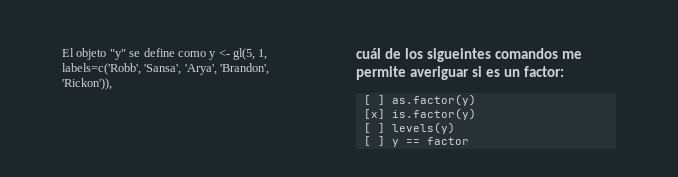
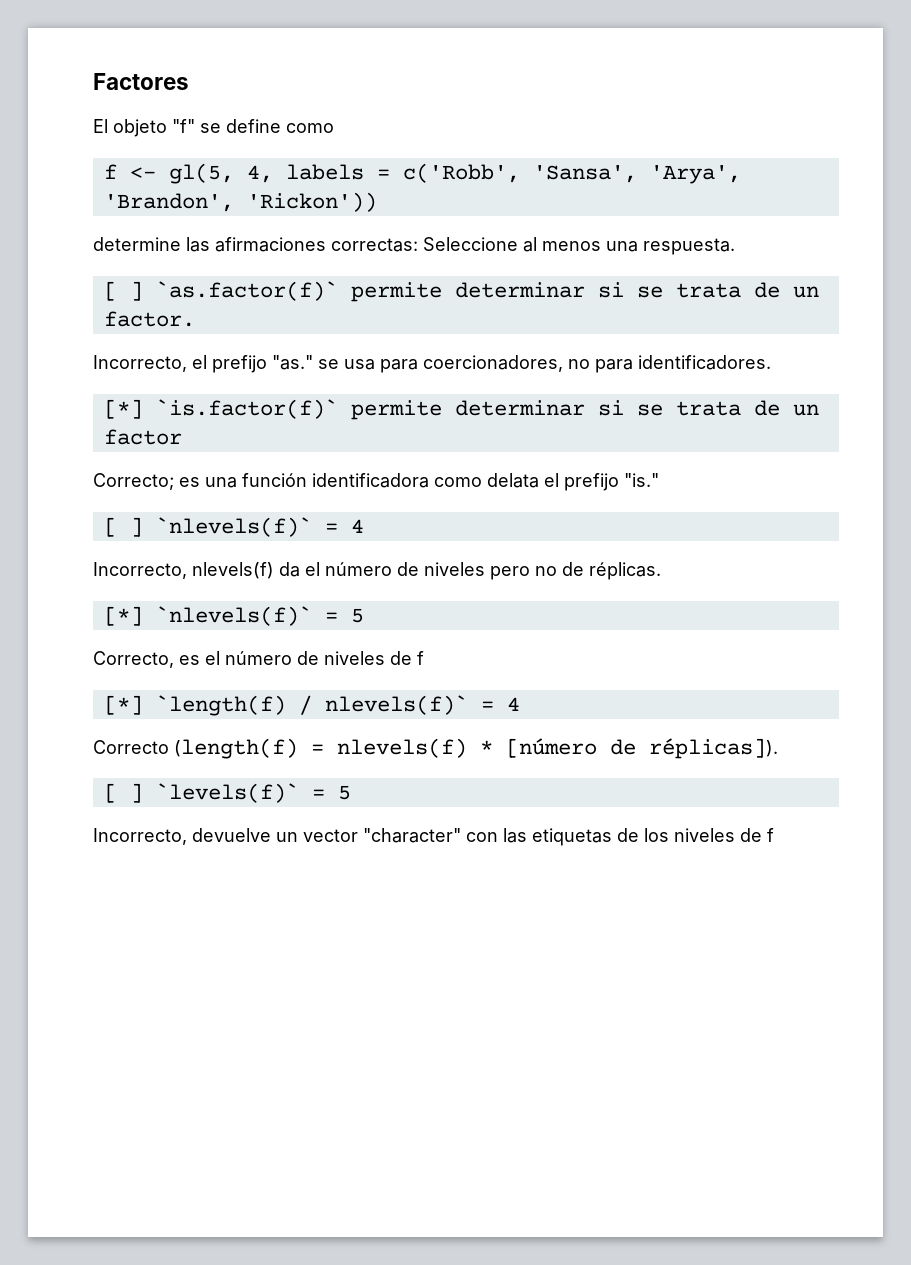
(62, 52) none -> [93,73,189,90] Factores //
[109,49,126,60] "y" -> [172,119,195,133] "f"
[209,51,217,60] y -> [103,164,117,179] // f
[258,49,268,60] [62,63,270,75] [62,78,112,90] [356,48,582,62] [356,66,564,80] [363,94,476,106] [363,108,476,120] [363,122,455,134] [363,136,469,147] 1, labels=c('Robb', 'Sansa', 'Arya', 'Brandon', 'Rickon')), // cuál de los sigueintes comandos me permite averiguar si es un factor: // [ ] as.factor(y) // [x] is.factor(y) // [ ] levels(y) // [ ] y == factor -> [246,163,741,184] [103,192,377,212] [93,237,735,255] [103,281,819,302] [103,311,195,327] [93,355,771,373] [103,399,819,420] [103,429,182,445] [93,473,659,491] [103,517,364,537] [93,562,661,580] [103,606,364,626] [93,651,424,668] [103,695,520,716] [93,738,778,759] [103,783,351,803] [93,828,774,846] 4, labels = c('Robb', 'Sansa', 'Arya', 'Brandon', 'Rickon')) // determine las afirmaciones correctas: Seleccione al menos una respuesta. // [ ] `as.factor(f)` permite determinar si se trata de un factor. // Incorrecto, el prefijo "as." se usa para coercionadores, no para identificadores. // [*] `is.factor(f)` permite determinar si se trata de un factor // Correcto; es una función identificadora como delata el prefijo "is." // [ ] `nlevels(f)` = 4 // Incorrecto, nlevels(f) da el número de niveles pero no de réplicas. // [*] `nlevels(f)` = 5 // Correcto, es el número de niveles de f // [*] `length(f) / nlevels(f)` = 4 // Correcto (length(f) = nlevels(f) * [número de réplicas]). // [ ] `levels(f)` = 5 // Incorrecto, devuelve un vector "character" con las etiquetas de los niveles de f

